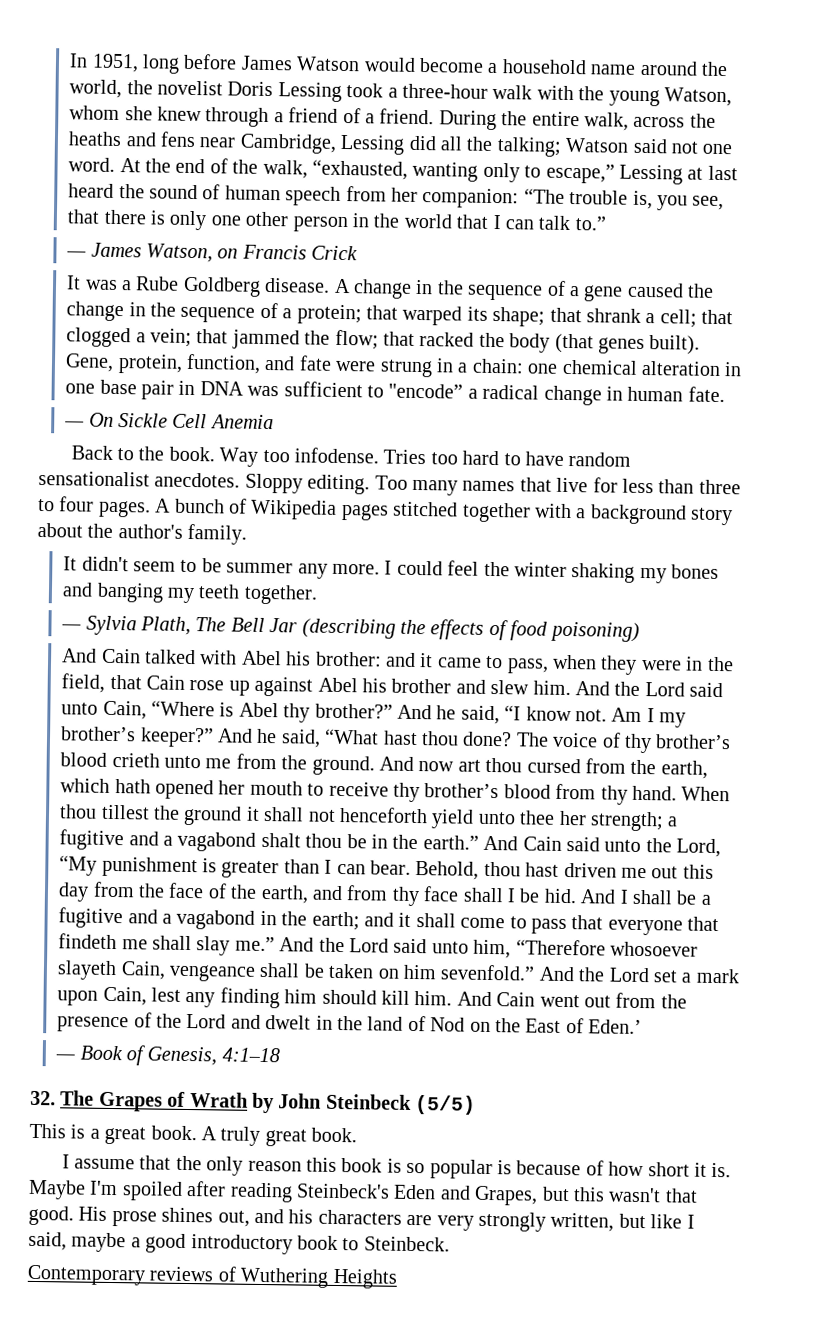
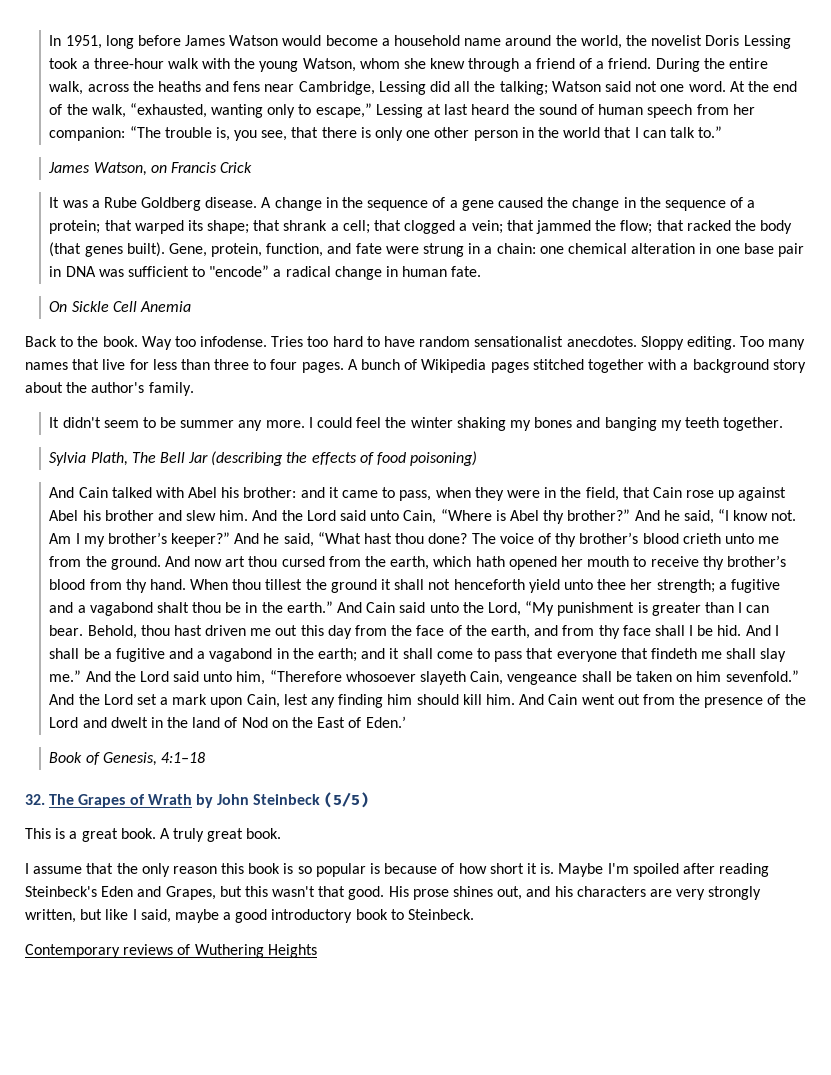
[66,251,87,257] — -> (723, 132) none
[64,421,85,427] — -> (482, 271) none
[61,624,82,630] — -> (784, 424) none
[55,1054,76,1060] — -> (406, 722) none

